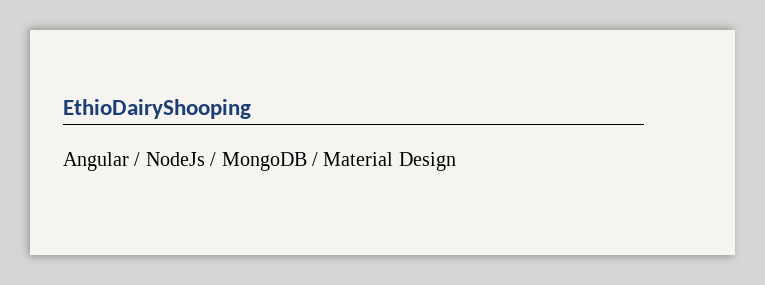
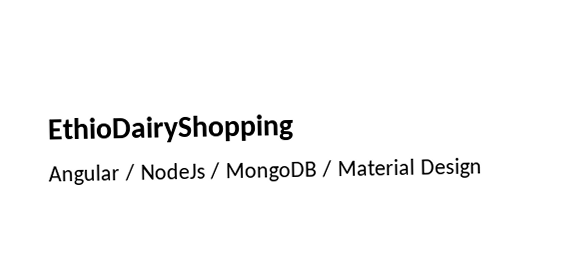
[63,99,251,119] EthioDairyShooping -> [47,113,294,145] EthioDairyShopping

